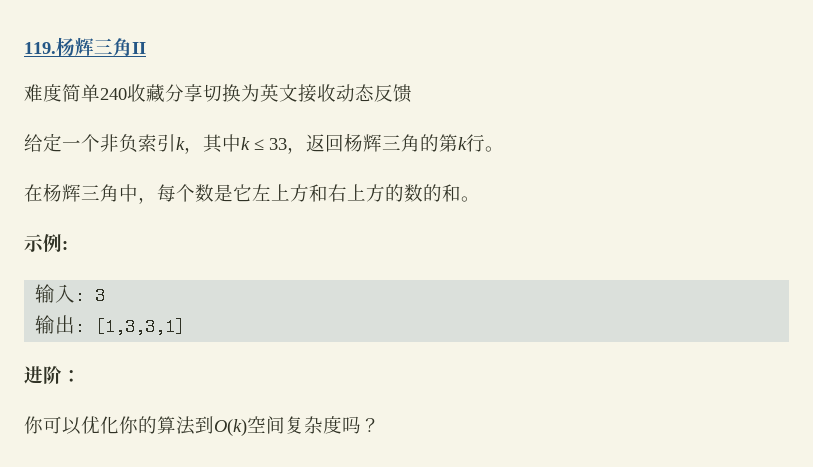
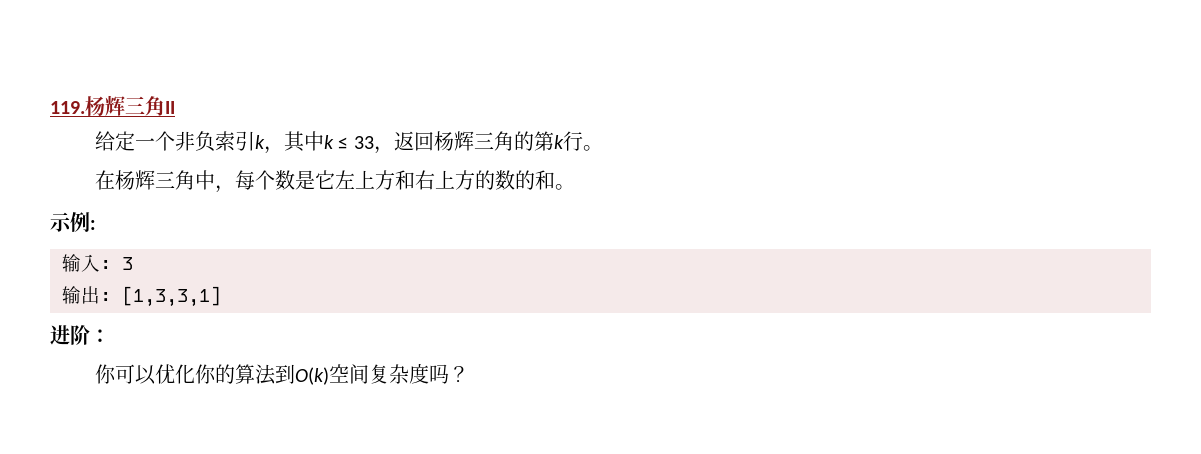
[24,84,412,103] // 难度简单240收藏分享切换为英文接收动态反馈 -> (175, 107) none

